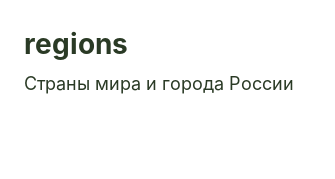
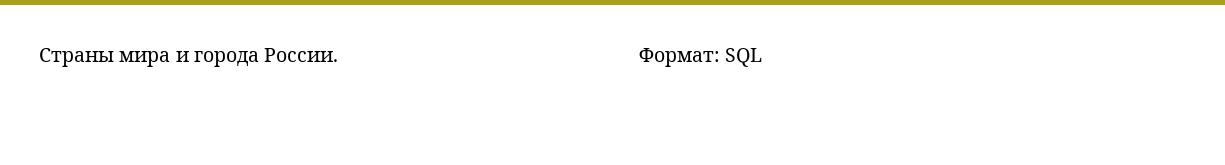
[24,31,128,60] regions // -> (39, 57) none
[229,76,294,90] России -> [264,48,339,62] [639,48,763,67] России. // Формат: SQL

